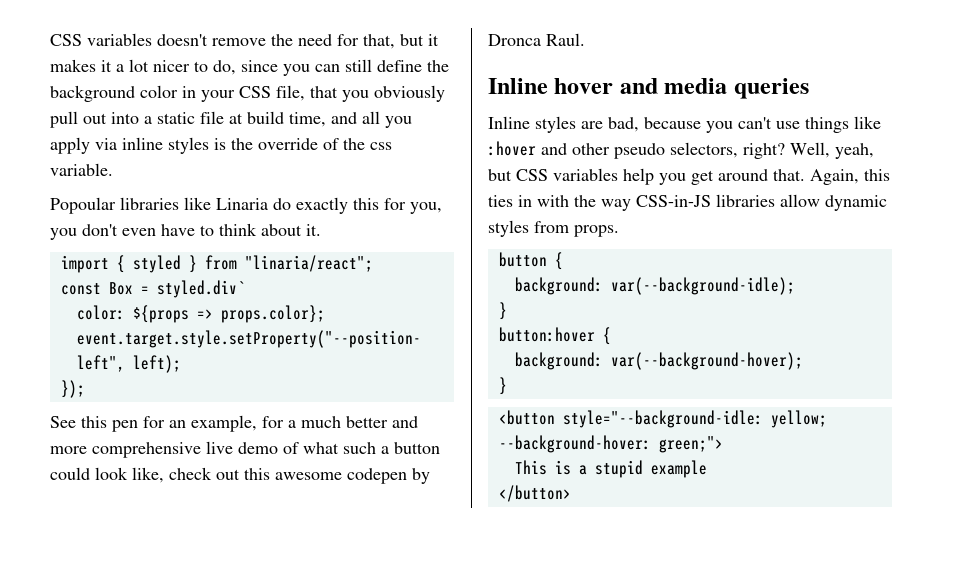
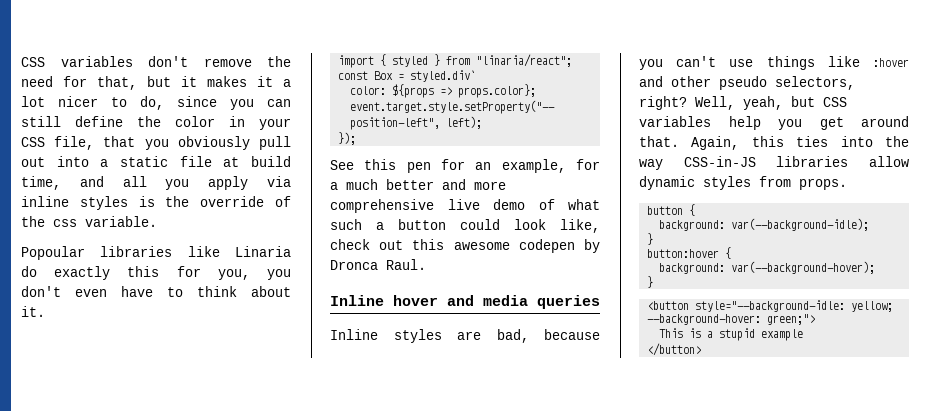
[50,33,208,46] CSS variables doesn't -> [21,56,188,67] CSS variables don't
[50,85,135,102] background -> (161, 121) none
[518,195,569,207] in with -> [840,136,873,147] into

